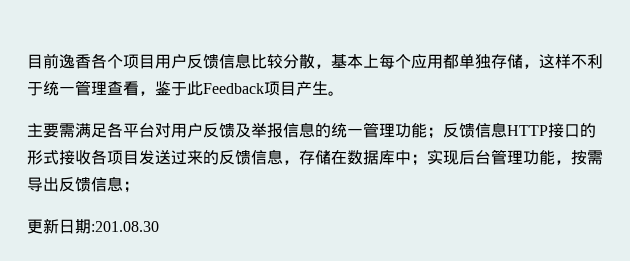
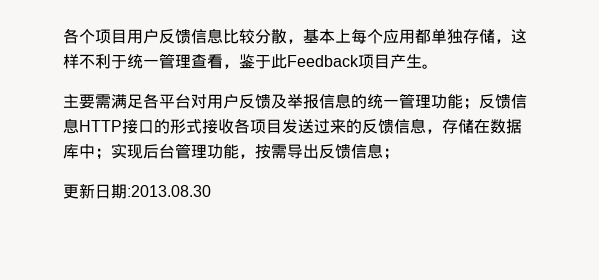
[27,53,91,69] 目前逸香 -> (63, 36) none
[91,221,159,232] :201.08.30 -> [127,185,211,197] :2013.08.30

